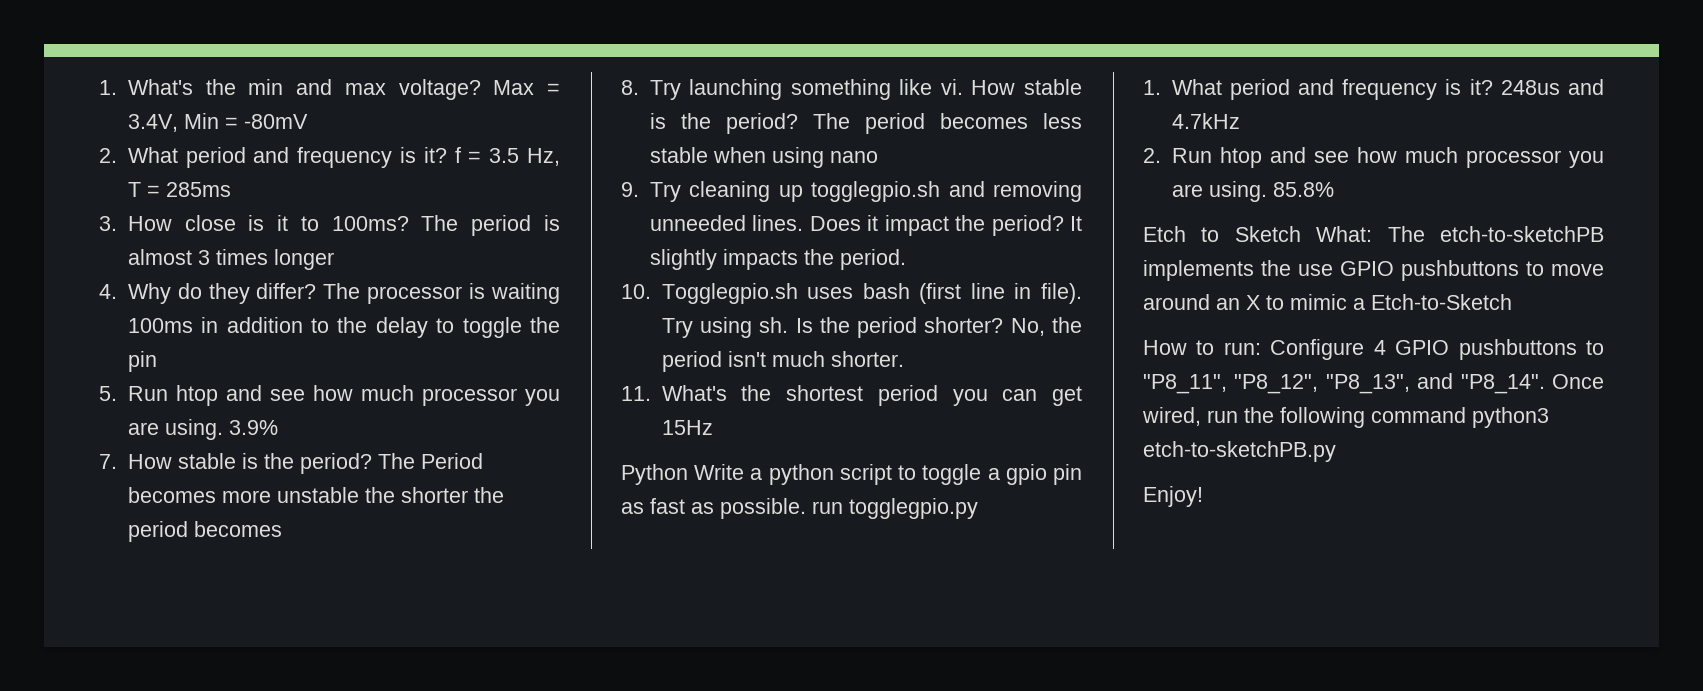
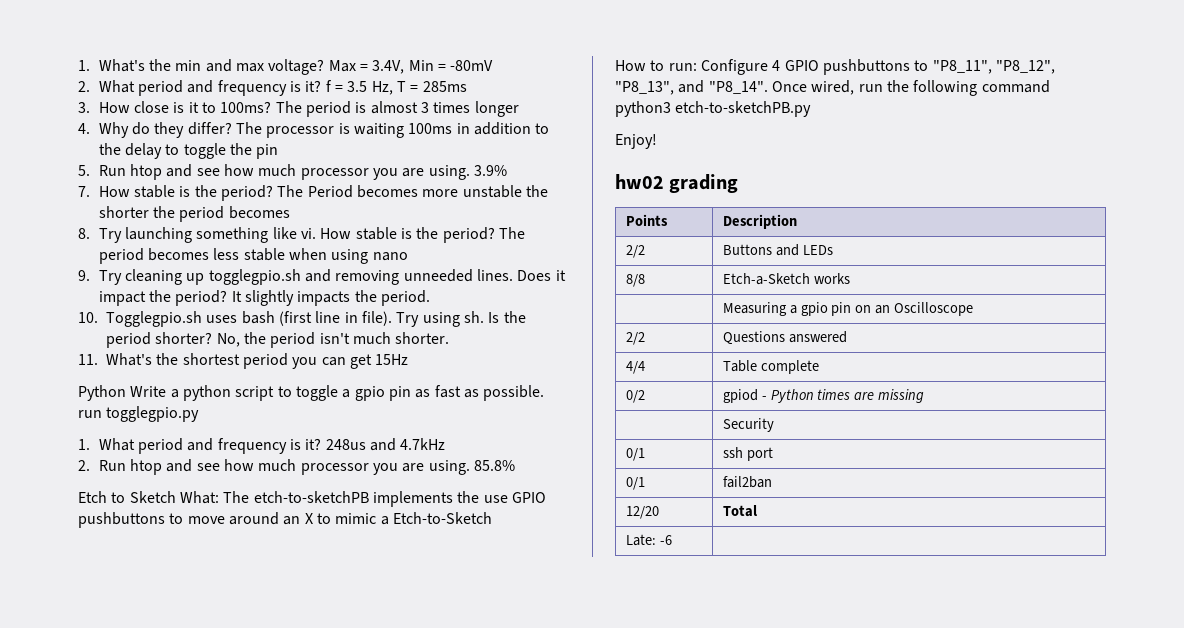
(1203, 496) none -> [615,174,739,193] [625,214,668,226] [722,214,797,229] [625,245,645,258] [722,244,833,256] [625,274,645,287] [722,273,850,285] [722,302,974,316] [625,332,645,345] [722,331,847,345] [625,361,645,374] [722,360,819,374] [625,390,645,403] [722,389,925,403] [722,418,774,432] [625,448,645,461] [722,447,773,461] [625,477,645,490] [722,476,772,488] [625,506,659,519] [722,505,757,517] [625,534,672,546] // hw02 grading // Points | Description // 2/2 | Buttons and LEDs // 8/8 | Etch-a-Sketch works // | Measuring a gpio pin on an Oscilloscope // 2/2 | Questions answered // 4/4 | Table complete // 0/2 | gpiod - Python times are missing // | Security // 0/1 | ssh port // 0/1 | fail2ban // 12/20 | Total // Late: -6 |

